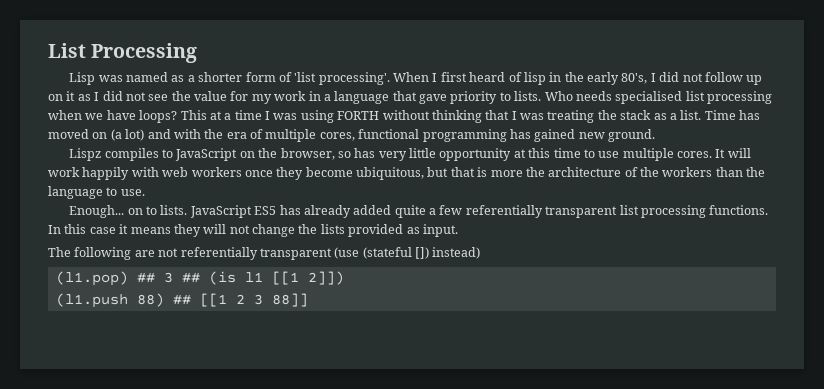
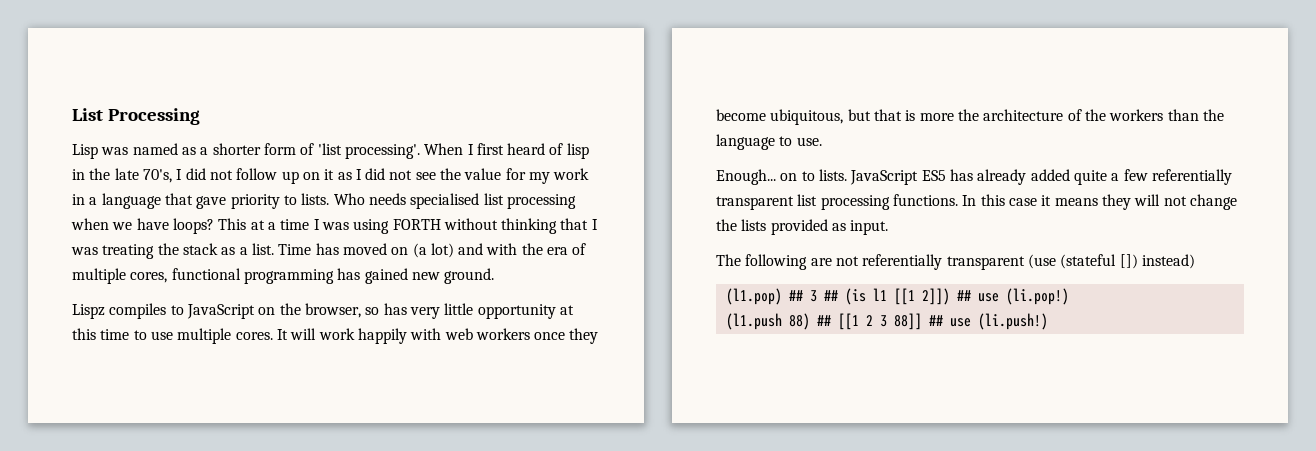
[586,72,648,85] early 80's, -> [114,168,172,183] late 70's,
(344, 278) none -> [956,288,1069,305] ## use (li.pop!)
(308, 300) none -> [928,313,1048,330] ## use (li.push!)

